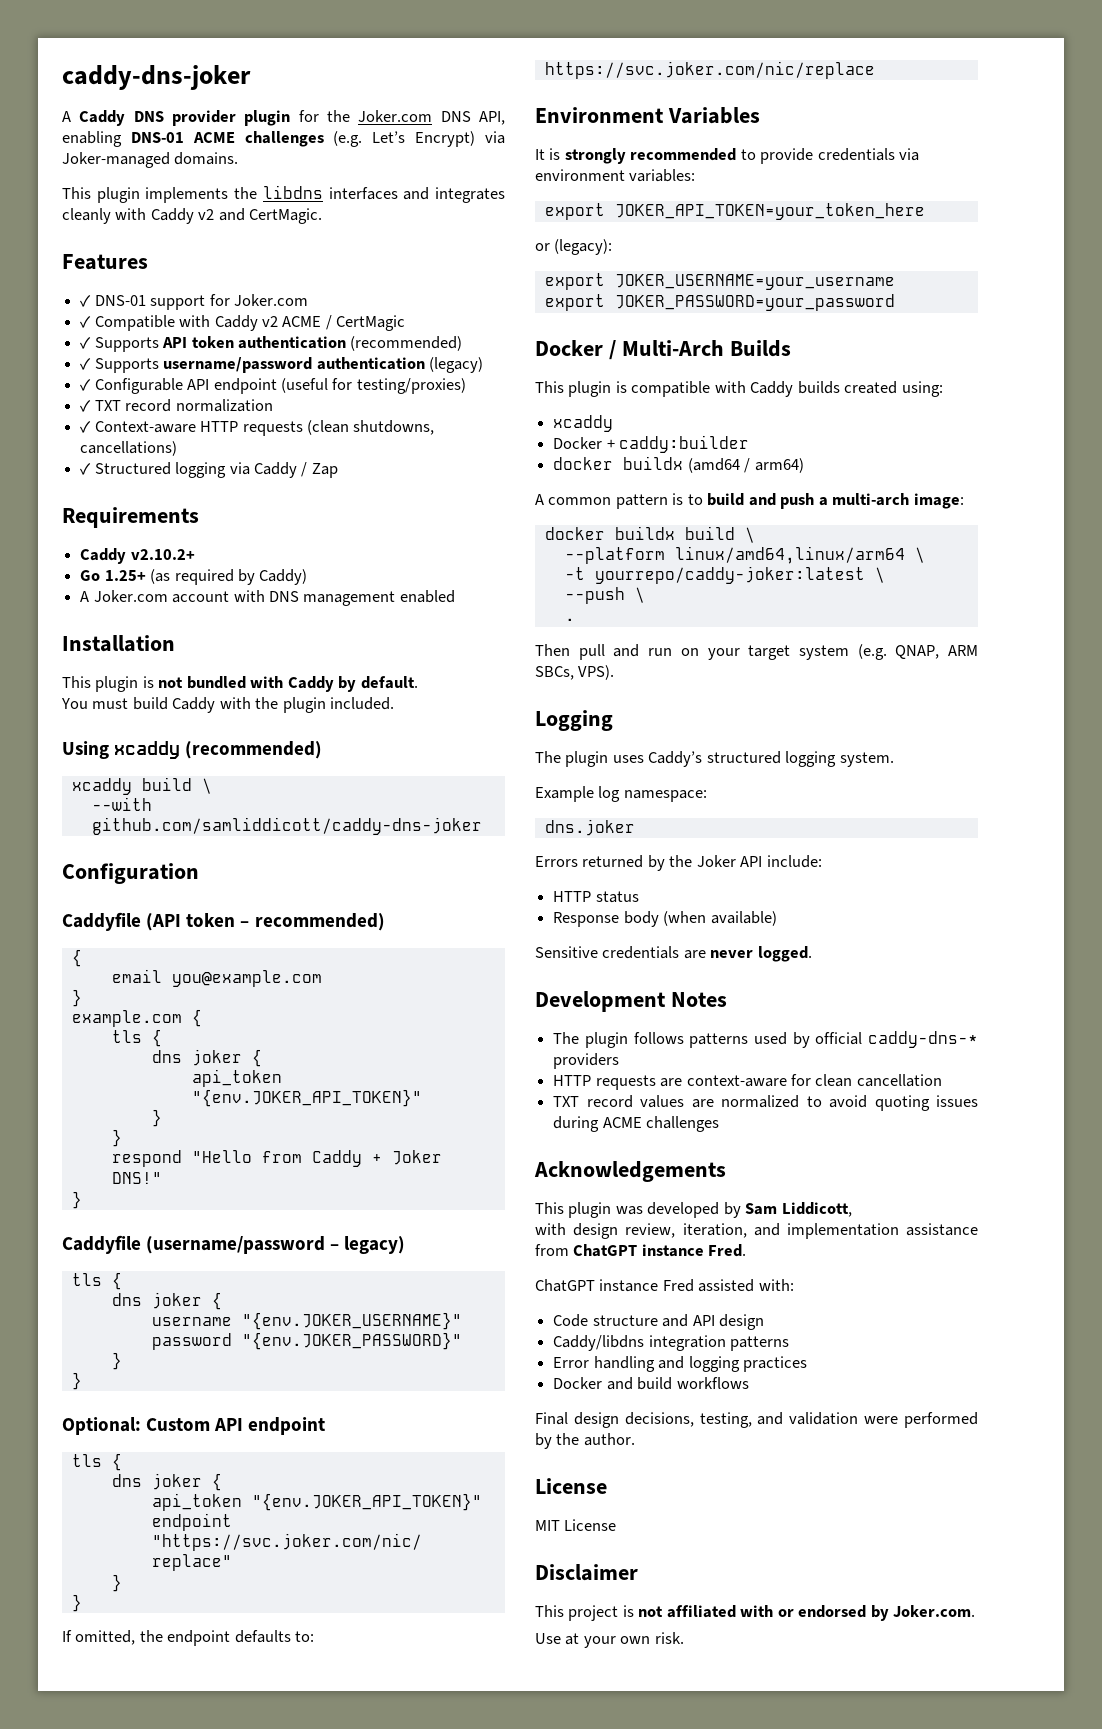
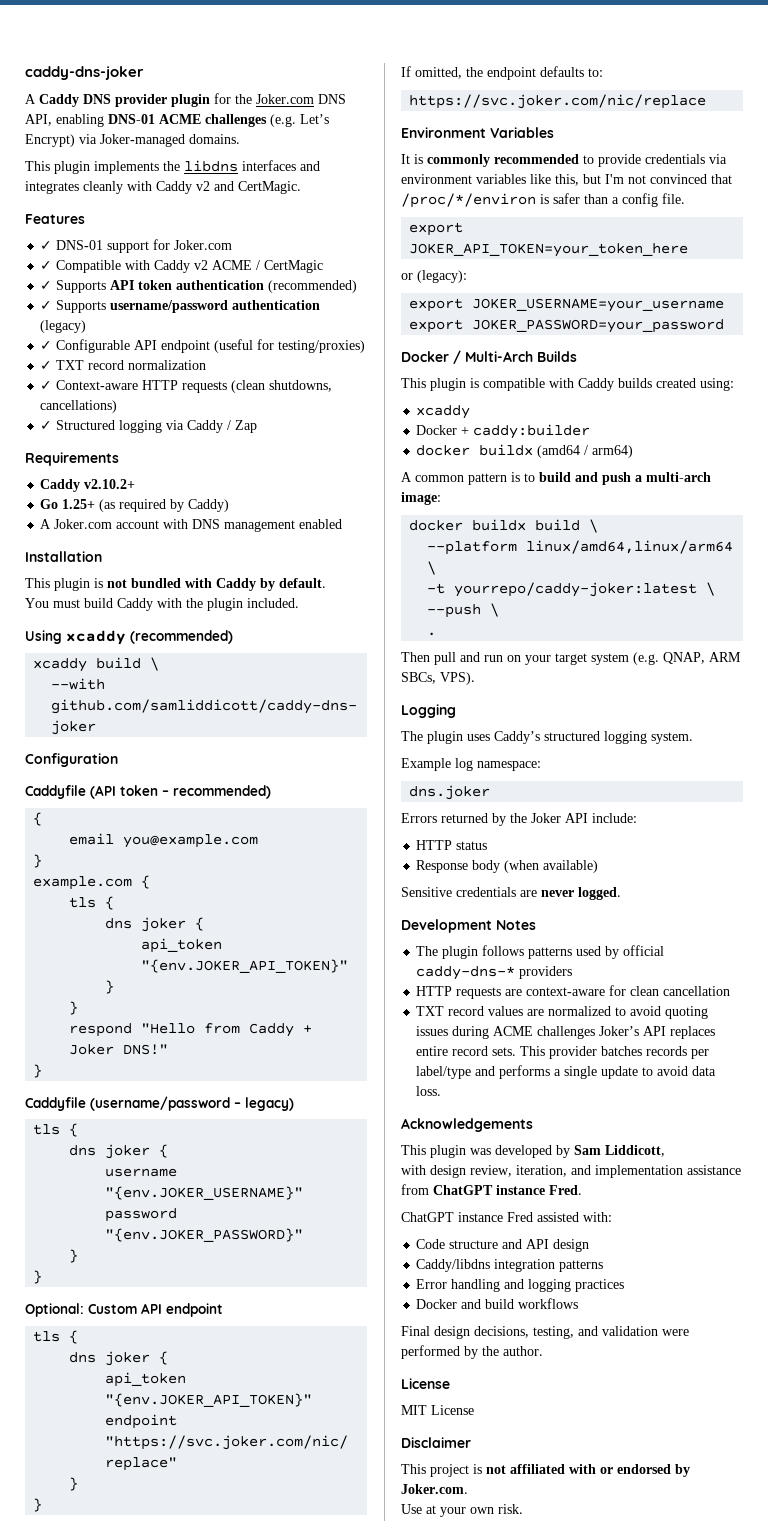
[564,148,626,164] strongly -> [427,154,490,167] commonly
[629,169,696,182] variables: -> [476,174,732,186] [401,193,685,208] variables like this, but I'm not convinced that /proc/*/environ is safer than a config file.
(720, 1124) none -> [599,1026,716,1039] [416,1046,710,1059] [416,1065,717,1079] [416,1086,442,1096] Joker’s API replaces entire record sets. This provider batches records per label/type and performs a single update to avoid data loss.

